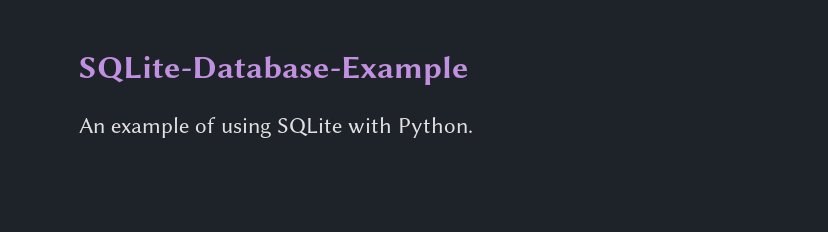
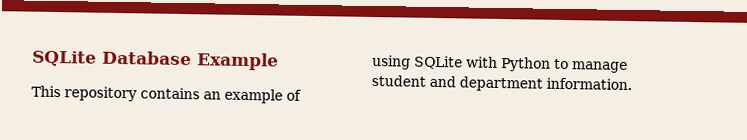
[79,56,469,85] [79,118,105,133] SQLite-Database-Example // An -> [32,50,279,71] [31,85,221,102] SQLite Database Example // This repository contains an
[398,117,474,138] Python. -> [500,57,628,73] [371,74,632,92] Python to manage student and department information.

